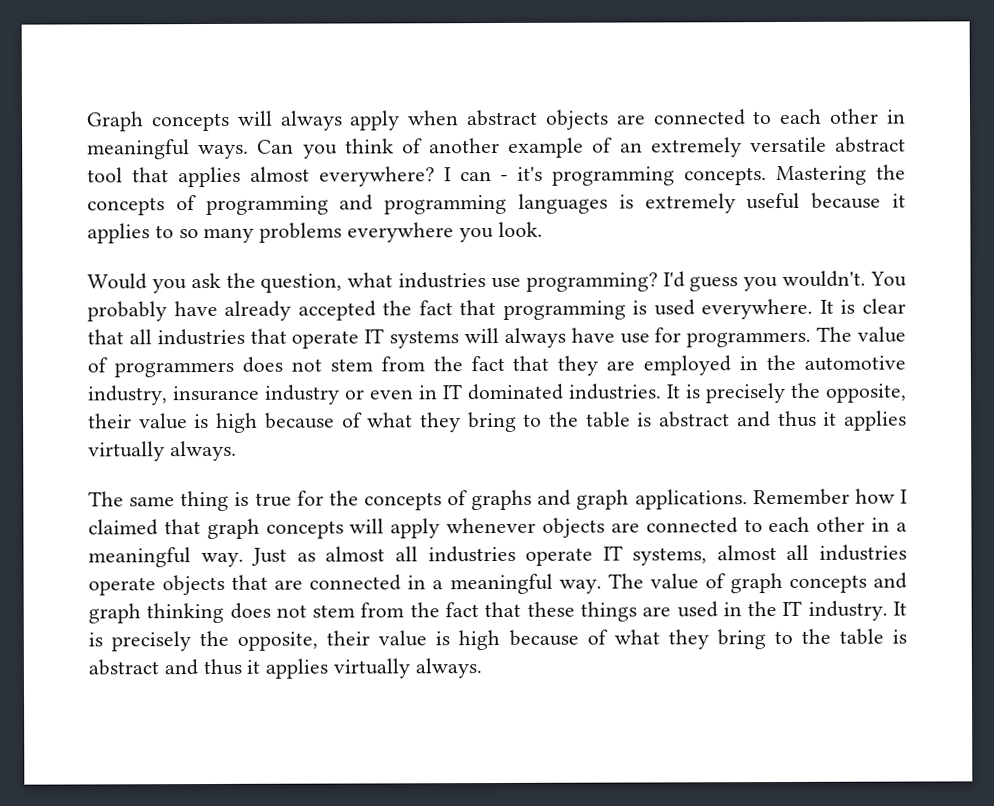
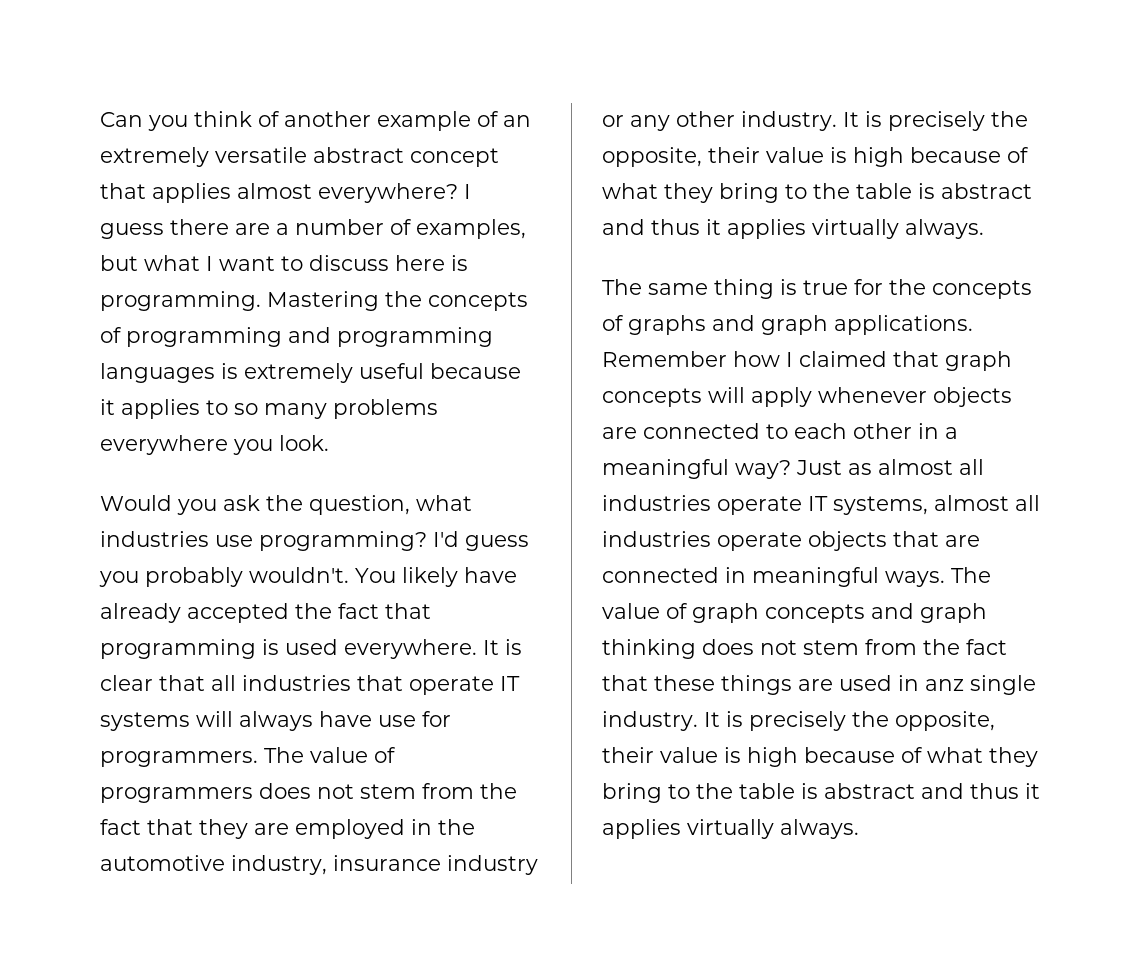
[86,108,906,132] [87,139,250,160] Graph concepts will always apply when abstract objects are connected to each other in meaningful ways. -> (100, 119) none
[87,167,123,183] tool -> [410,148,499,167] concept
[459,166,768,186] can - it's programming concepts. -> [100,219,526,239] [100,255,468,271] [100,291,261,311] guess there are a number of examples, but what I want to discuss here is programming.
(779, 284) none -> [145,567,243,587] probably
[87,301,167,322] probably -> [402,567,458,587] likely
[369,383,661,401] even in IT dominated industries. -> [630,111,837,131] any other industry.
[200,552,244,568] way. -> [735,460,791,479] way?
[432,573,602,595] a meaningful way. -> [752,567,945,587] meaningful ways.
[747,600,803,617] the IT -> [925,675,1036,695] anz single

